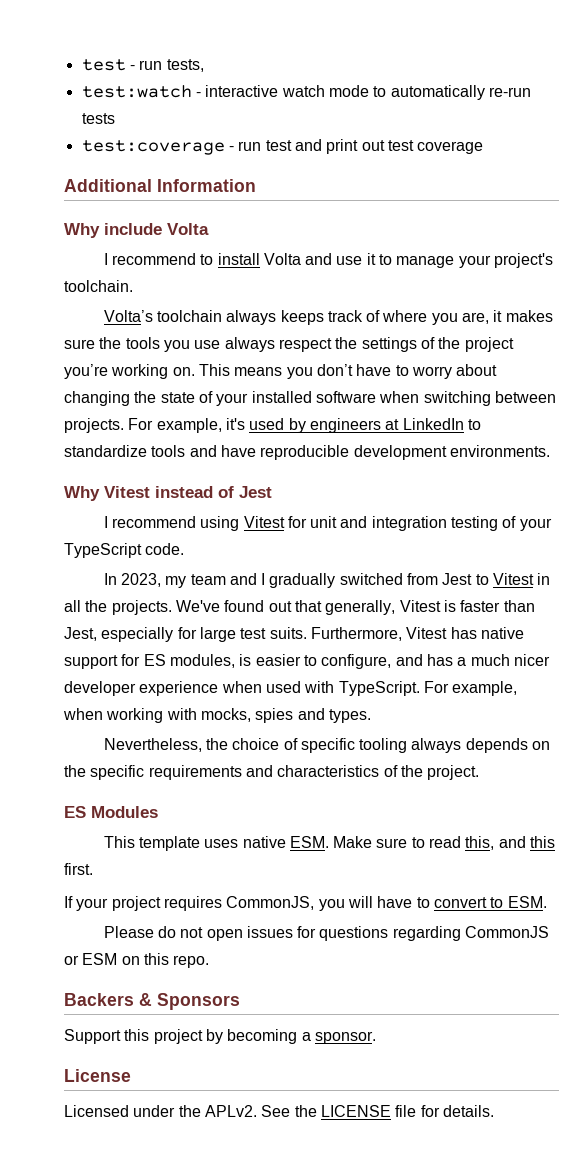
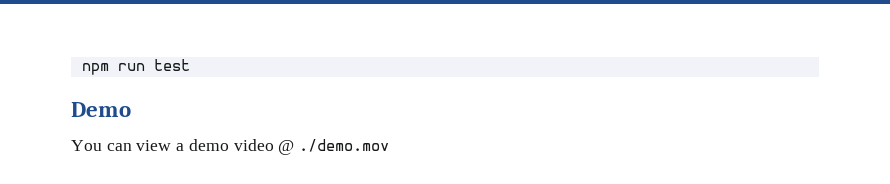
[81,59,204,72] [81,85,531,100] [81,113,115,124] [81,139,484,155] [64,179,256,192] [64,223,209,238] [103,253,554,268] [64,280,133,292] [103,310,553,325] [64,337,514,352] [64,364,498,379] [64,391,556,406] [64,418,481,433] [64,445,550,460] [64,486,272,501] [103,516,552,531] [64,543,185,558] [103,573,551,588] [64,600,535,615] [64,627,524,642] [64,654,550,669] [64,681,518,696] [63,708,371,723] [103,738,551,753] [64,765,480,780] [64,806,158,818] [103,836,556,851] [64,863,93,875] [64,896,547,911] [103,926,550,941] [64,953,210,968] [64,993,240,1010] [64,1029,376,1044] [64,1069,131,1082] [64,1105,494,1117] test - run tests, // test:watch - interactive watch mode to automatically re-run tests // test:coverage - run test and print out test coverage // Additional Information // Why include Volta // I recommend to install Volta and use it to manage your project's toolchain. // Volta’s toolchain always keeps track of where you are, it makes sure the tools you use always respect the settings of the project you’re working on. This means you don’t have to worry about changing the state of your installed software when switching between projects. For example, it's used by engineers at LinkedIn to standardize tools and have reproducible development environments. // Why Vitest instead of Jest // I recommend using Vitest for unit and integration testing of your TypeScript code. // In 2023, my team and I gradually switched from Jest to Vitest in all the projects. We've found out that generally, Vitest is faster than Jest, especially for large test suits. Furthermore, Vitest has native support for ES modules, is easier to configure, and has a much nicer developer experience when used with TypeScript. For example, when working with mocks, spies and types. // Nevertheless, the choice of specific tooling always depends on the specific requirements and characteristics of the project. // ES Modules // This template uses native ESM. Make sure to read this, and this first. // If your project requires CommonJS, you will have to convert to ESM. // Please do not open issues for questions regarding CommonJS or ESM on this repo. // Backers & Sponsors // Support this project by becoming a sponsor. // License // Licensed under the APLv2. See the LICENSE file for details. -> [81,59,190,75] [71,102,131,117] [71,139,390,155] npm run test // Demo // You can view a demo video @ ./demo.mov

